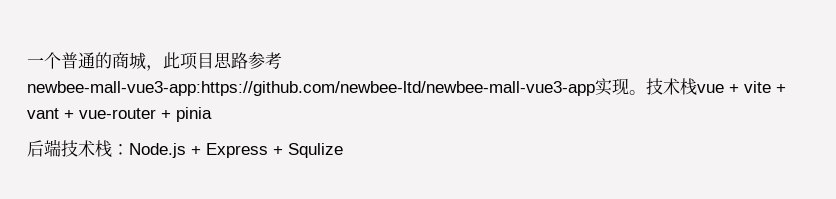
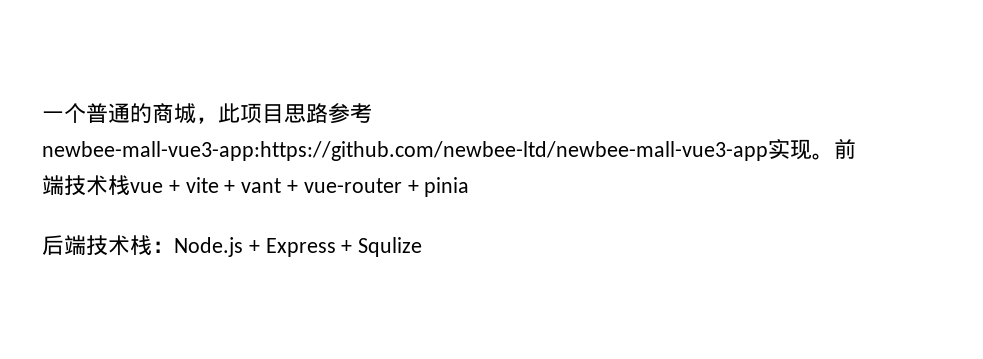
(646, 92) none -> [834,138,856,159] [42,175,64,196] 前端

